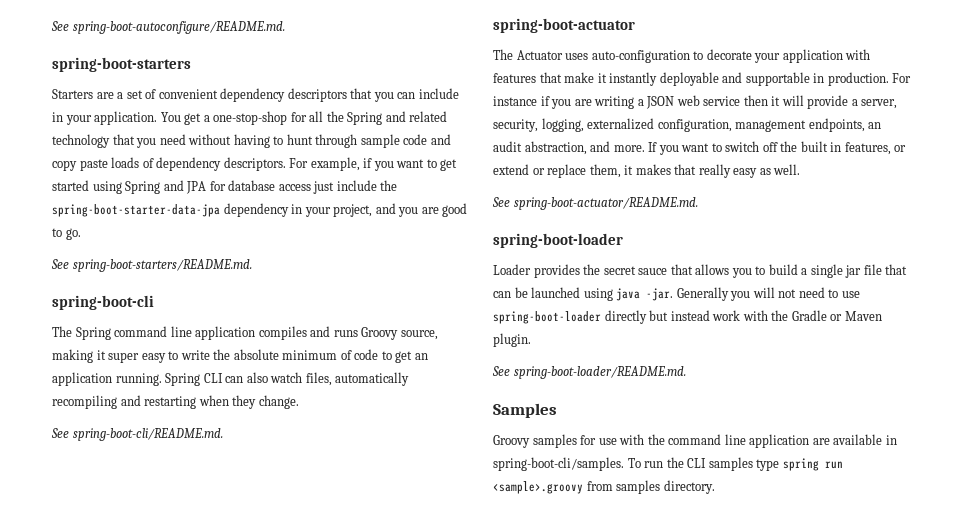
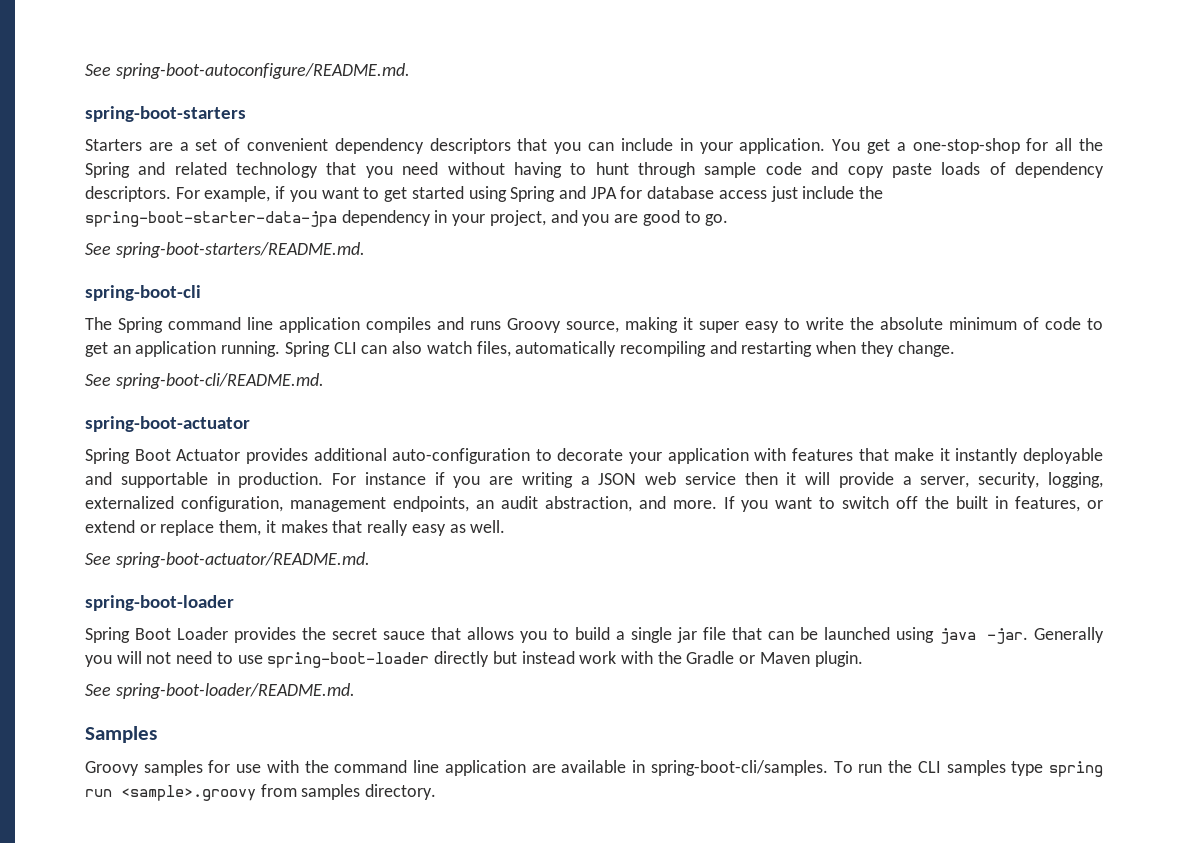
[493,49,589,60] The Actuator uses -> [85,448,387,464] Spring Boot Actuator provides additional
(623, 240) none -> [85,627,172,643] Spring Boot

